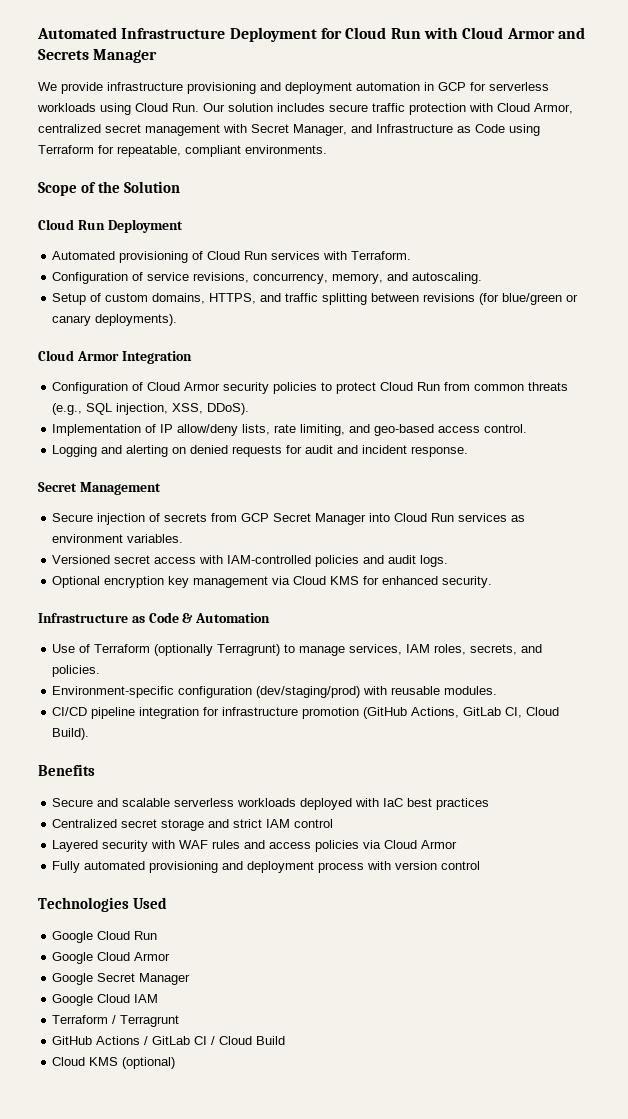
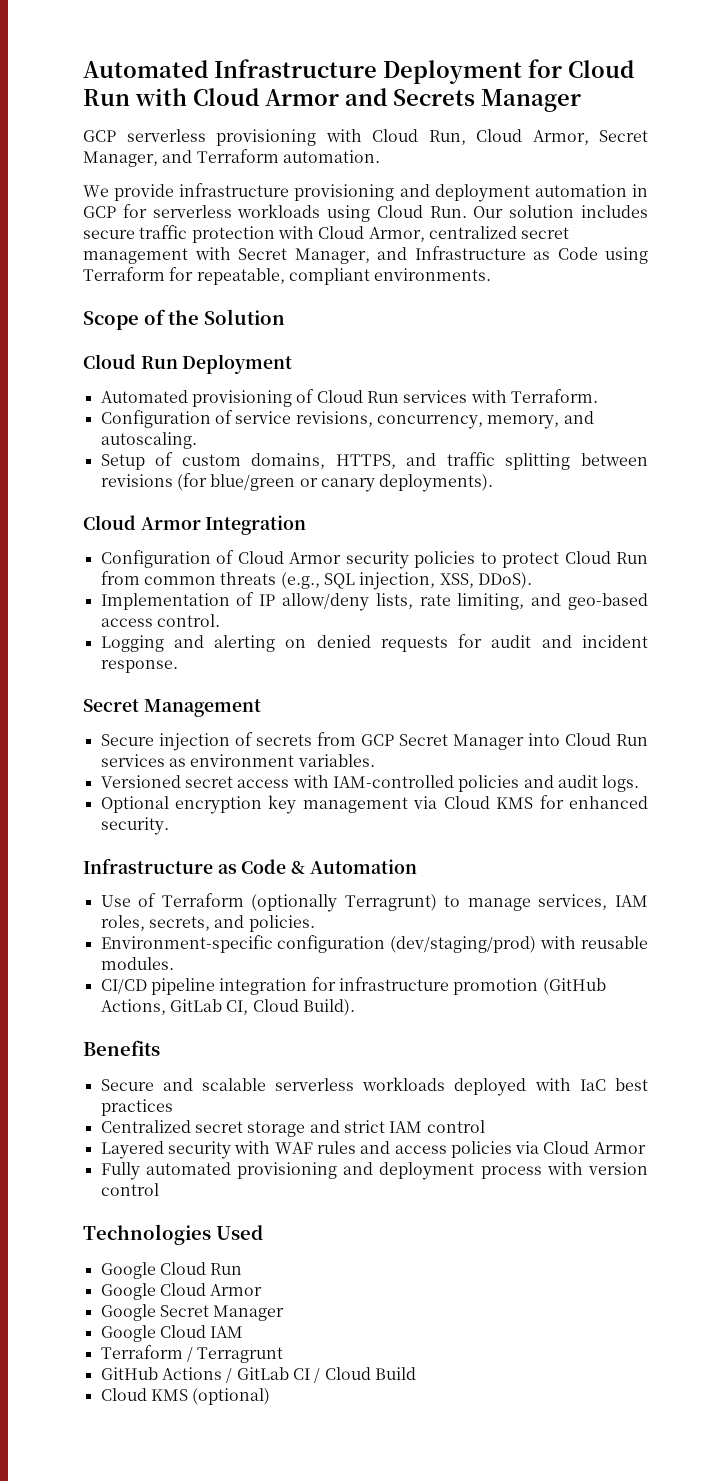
(158, 56) none -> [83,129,648,146] [83,149,380,167] // GCP serverless provisioning with Cloud Run, Cloud Armor, Secret Manager, and Terraform automation.

